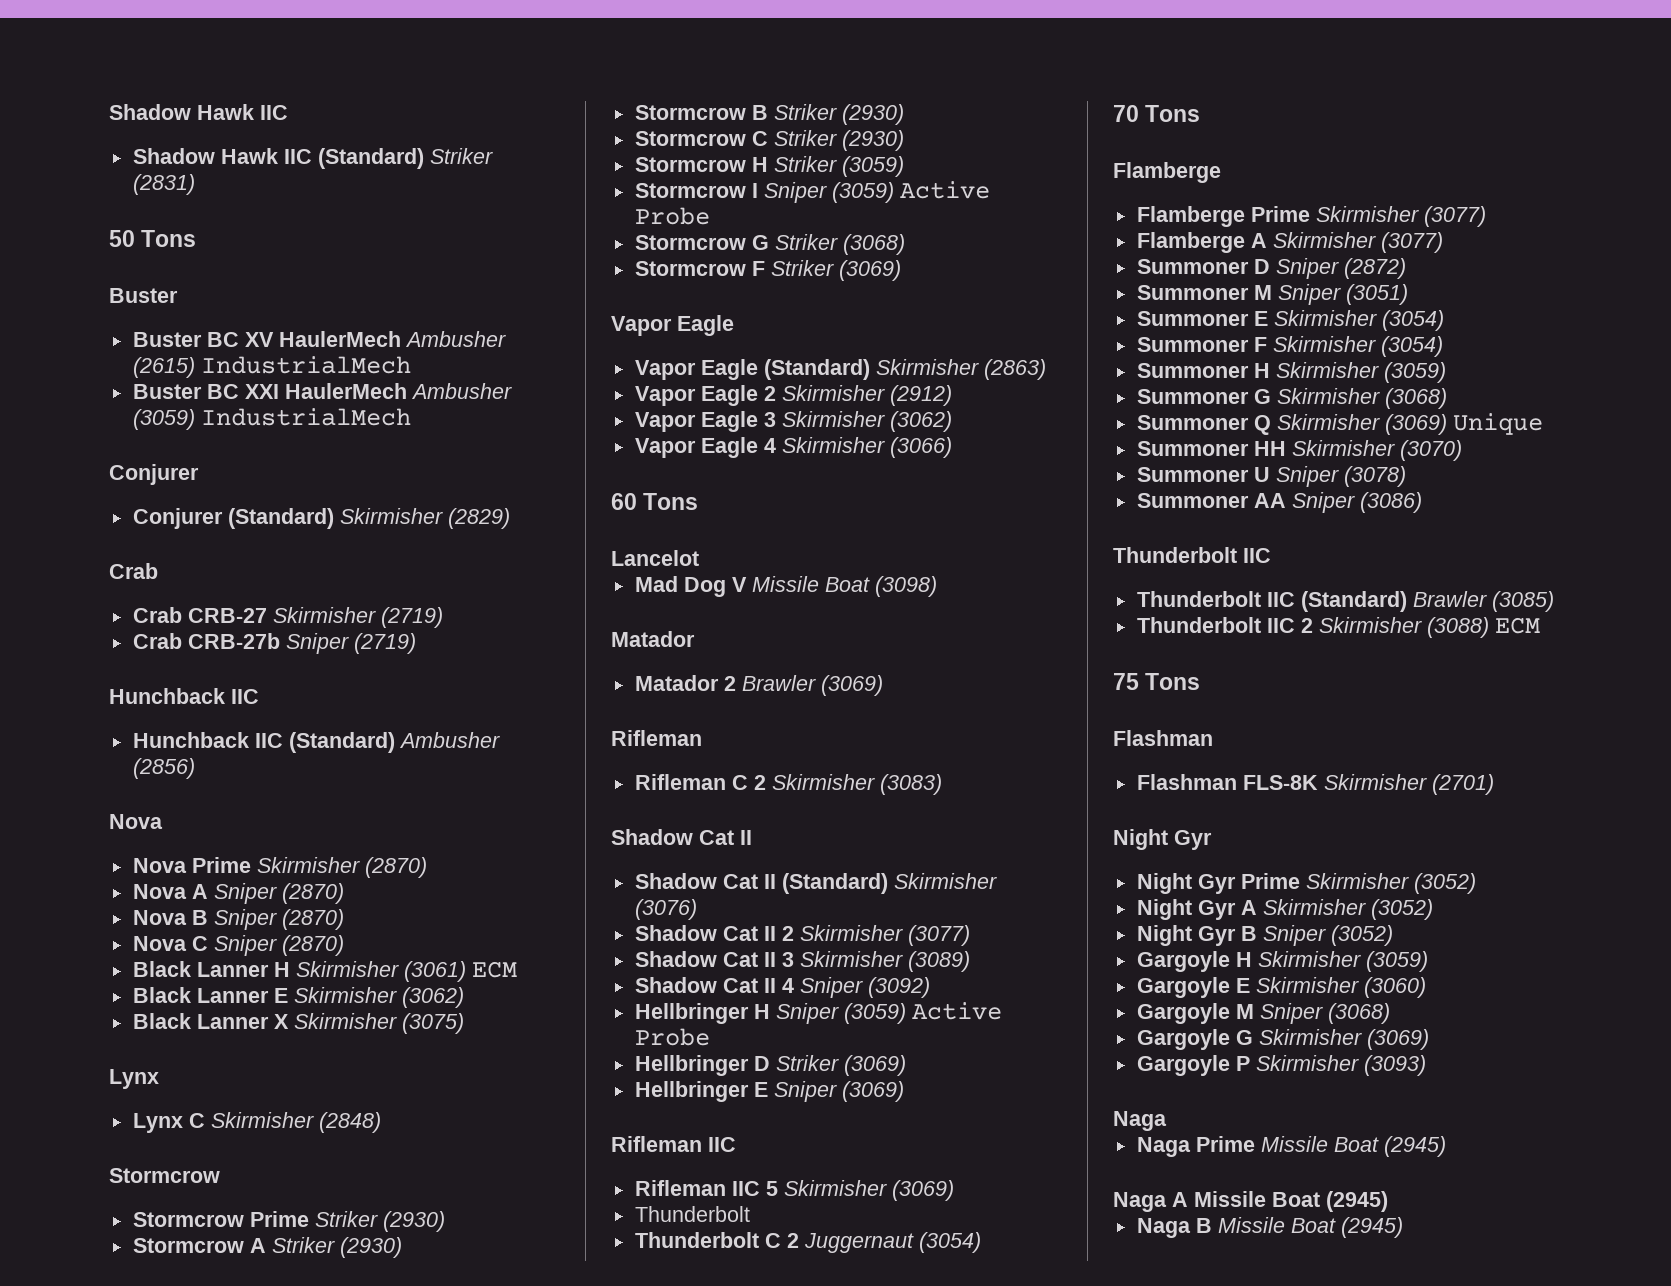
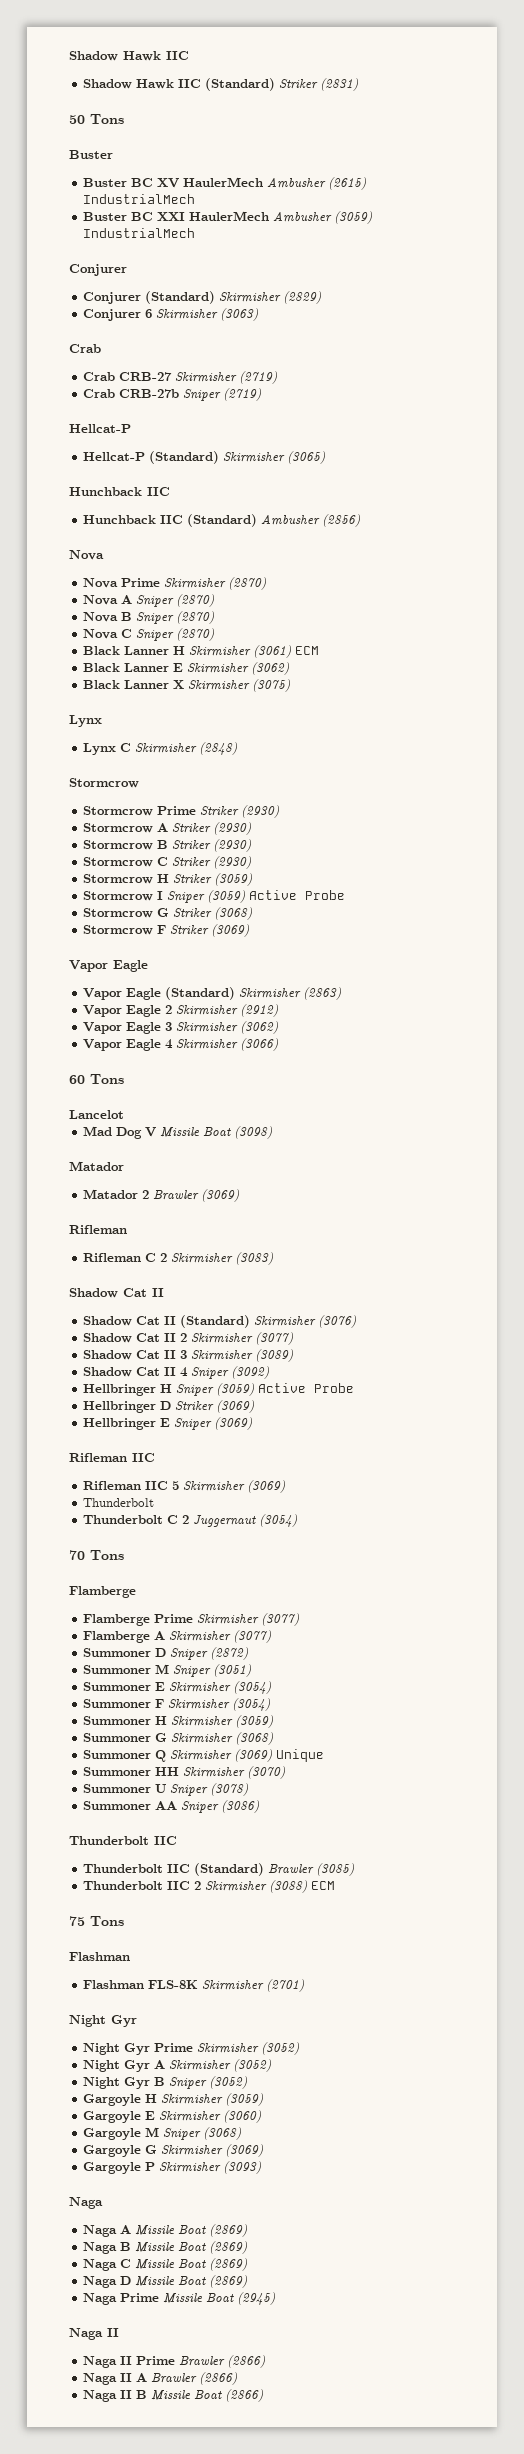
(510, 518) none -> [83,308,259,321] // Conjurer 6 Skirmisher (3063)
(416, 643) none -> [69,424,131,433] [83,451,326,464] // Hellcat-P // Hellcat-P (Standard) Skirmisher (3065)
(1167, 1121) none -> [83,2224,248,2237] [83,2241,248,2254] [83,2258,248,2271] [83,2275,248,2288] // Naga A Missile Boat (2869) // Naga B Missile Boat (2869) // Naga C Missile Boat (2869) // Naga D Missile Boat (2869)
[1172,1191,1388,1212] [1136,1217,1403,1238] A Missile Boat (2945) // Naga B Missile Boat (2945) -> [107,2328,119,2337] [83,2355,266,2368] [83,2372,238,2385] [83,2389,264,2402] II // Naga II Prime Brawler (2866) // Naga II A Brawler (2866) // Naga II B Missile Boat (2866)

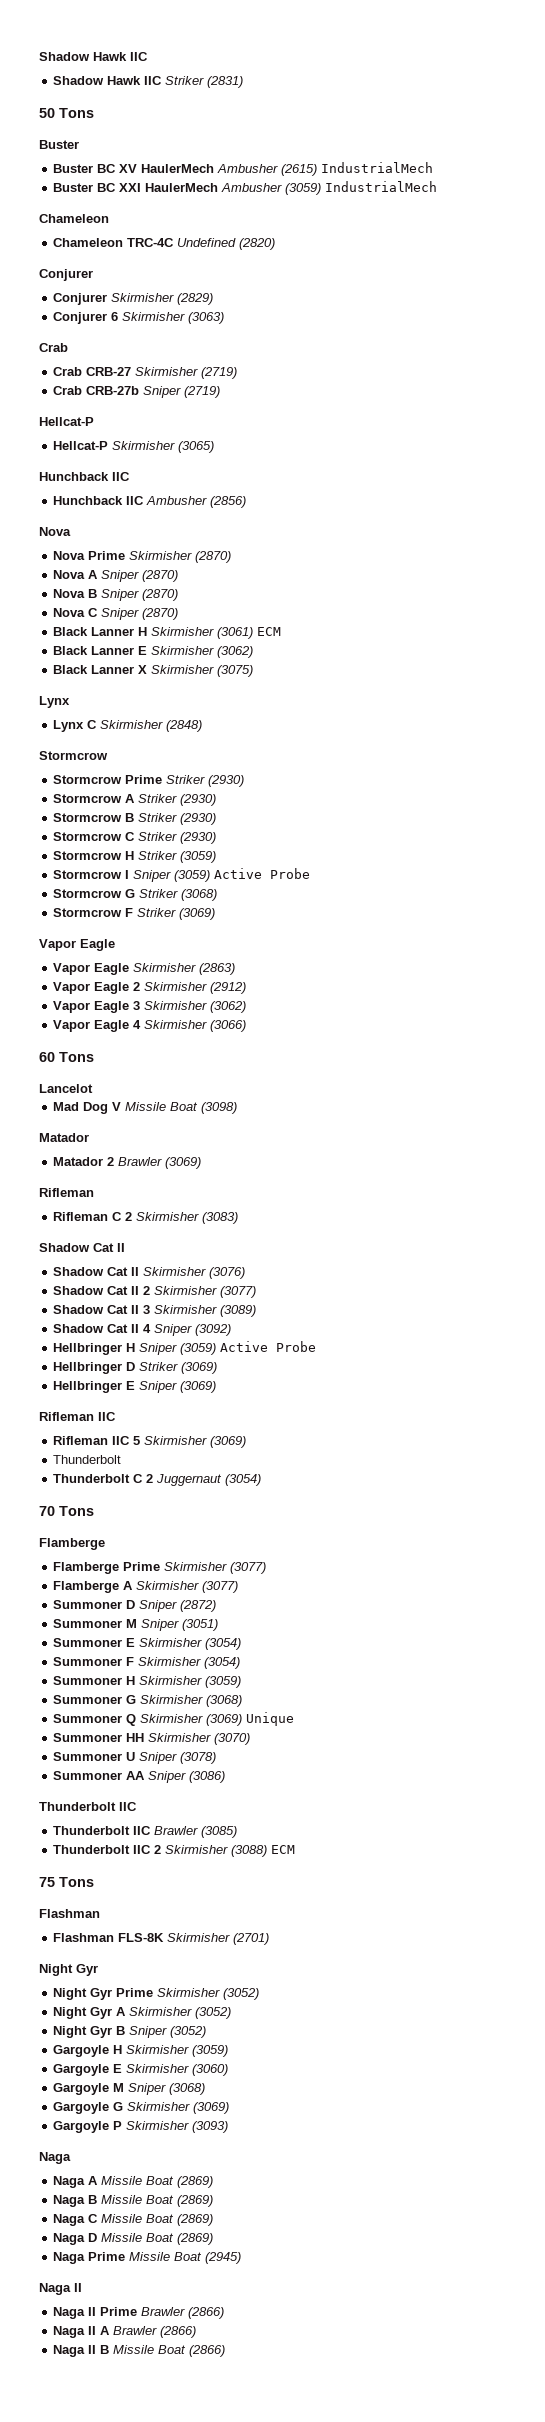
[205,78,276,91] (Standard) -> (163, 80) none
(196, 233) none -> [39,214,109,223] [53,238,276,250] // Chameleon // Chameleon TRC-4C Undefined (2820)
[145,291,216,304] (Standard) -> (108, 299) none
[149,451,220,464] (Standard) -> (109, 445) none
[187,514,258,527] (Standard) -> (145, 500) none
[165,987,236,1000] (Standard) -> (130, 969) none
[180,1315,251,1328] (Standard) -> (140, 1271) none
[194,1863,265,1876] (Standard) -> (152, 1830) none

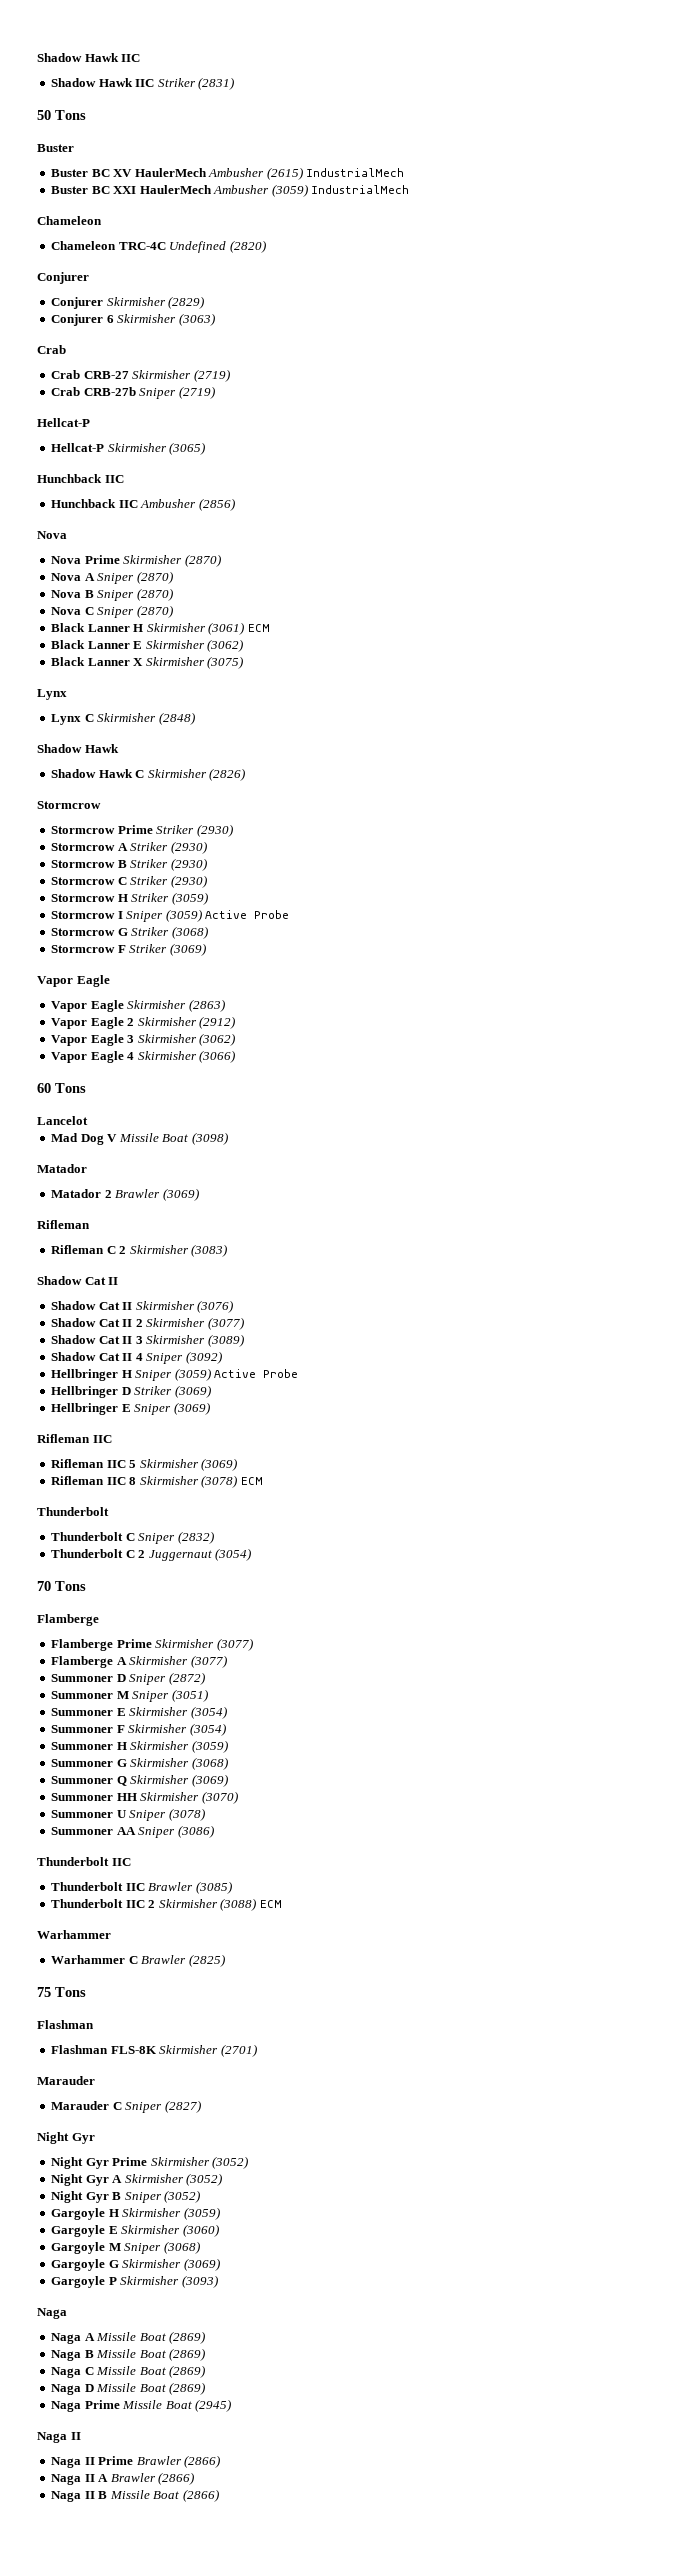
(203, 726) none -> [37,744,119,753] [51,768,246,781] // Shadow Hawk // Shadow Hawk C Skirmisher (2826)
[53,1455,122,1464] Thunderbolt -> [51,1475,263,1488] [37,1507,109,1516] [51,1531,214,1544] Rifleman IIC 8 Skirmisher (3078) ECM // Thunderbolt // Thunderbolt C Sniper (2832)
[246,1712,295,1726] Unique -> (228, 1780) none
(296, 1849) none -> [37,1930,111,1939] [51,1954,225,1967] // Warhammer // Warhammer C Brawler (2825)
(270, 1939) none -> [37,2076,95,2085] [51,2100,201,2113] // Marauder // Marauder C Sniper (2827)

